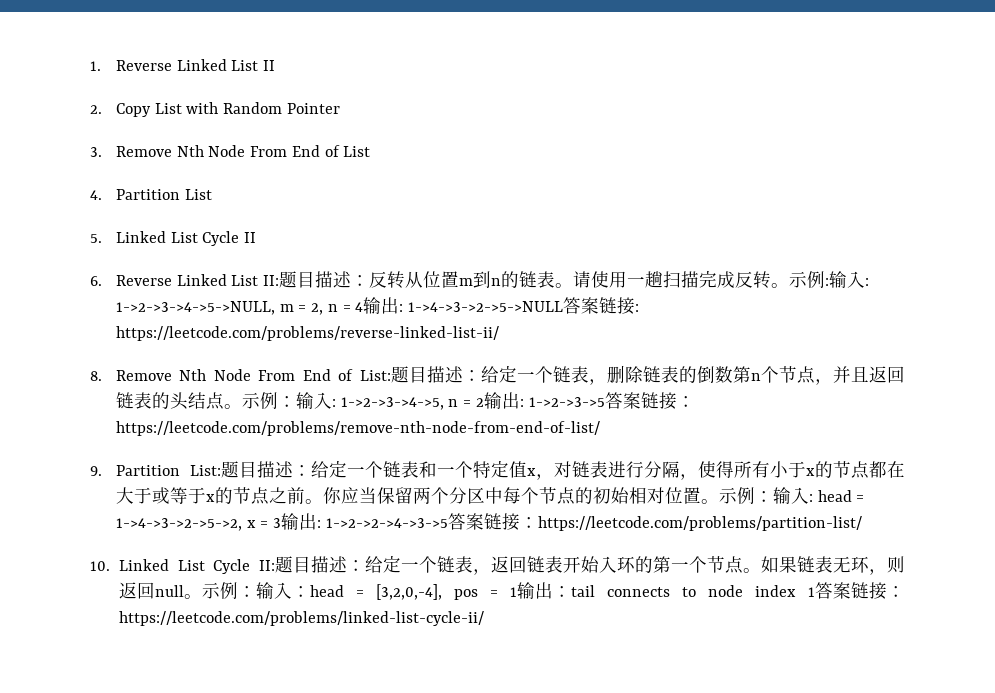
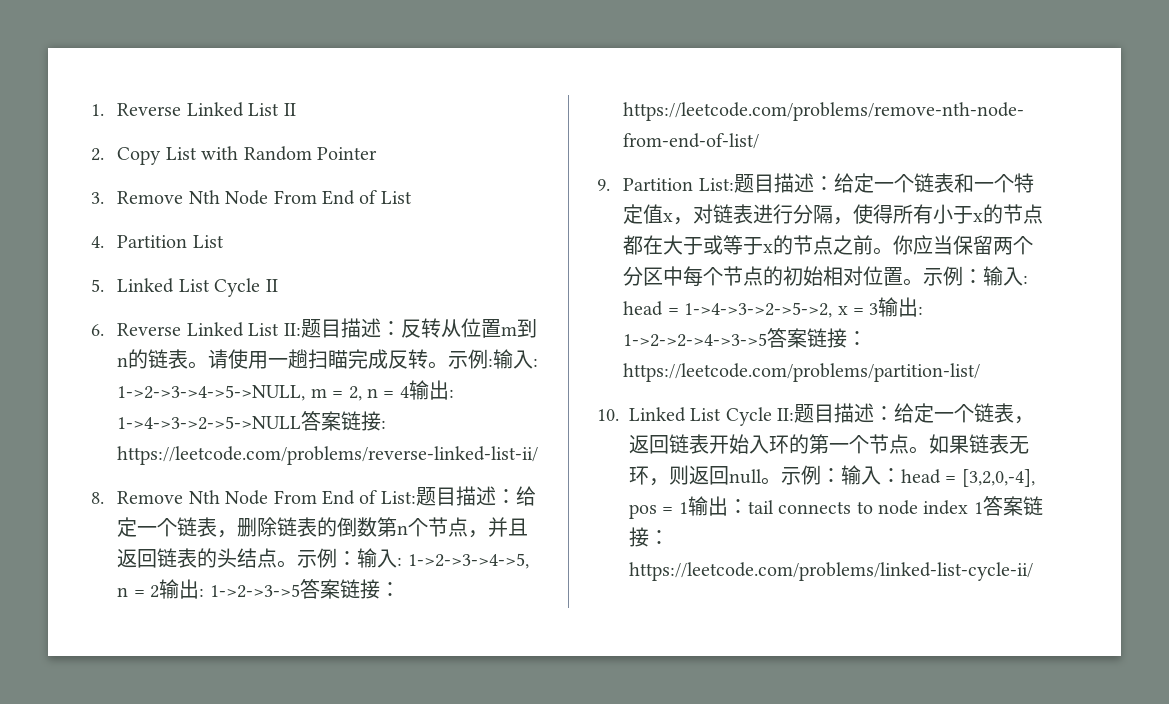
[681,271,700,288] 描 -> [328,350,349,369] 瞄

